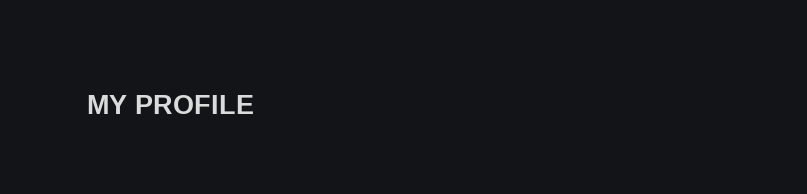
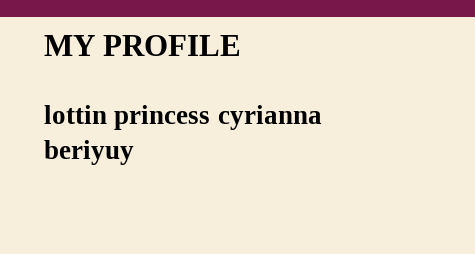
(254, 104) none -> [44,105,322,130] [44,140,134,165] // lottin princess cyrianna beriyuy

